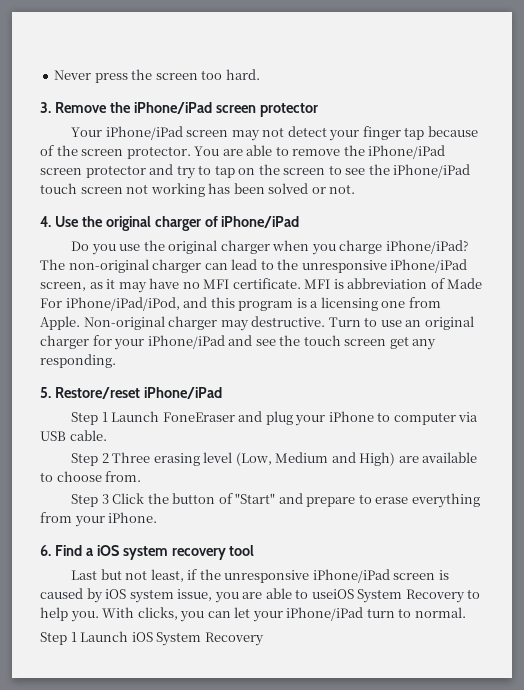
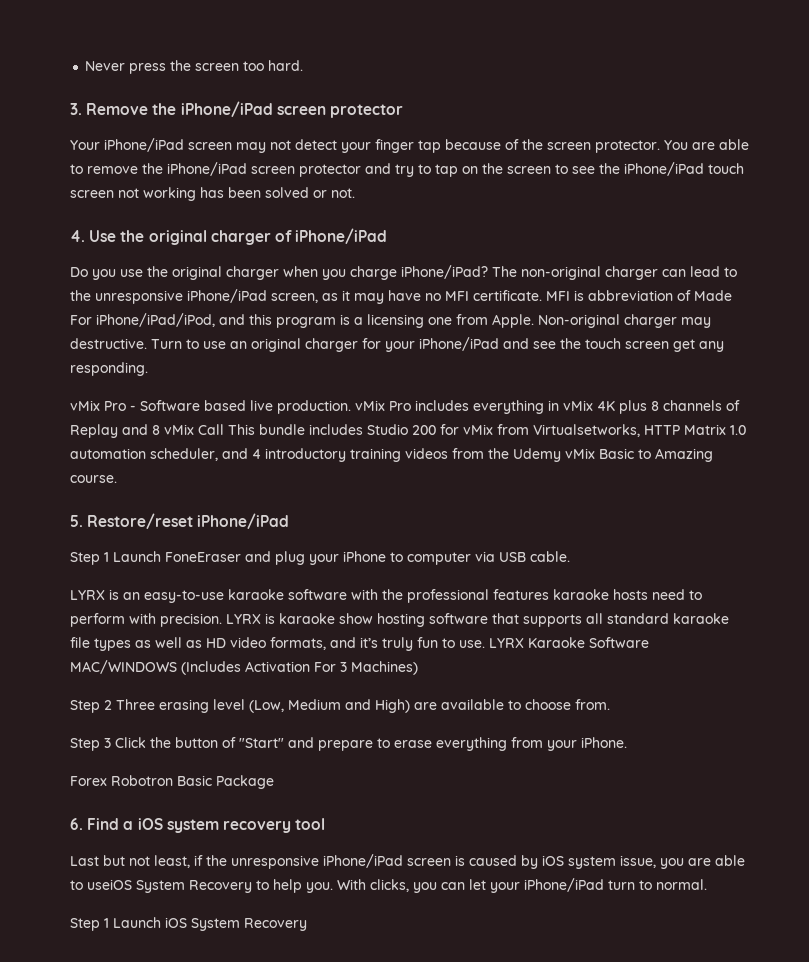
(116, 361) none -> [70,400,740,414] [70,424,746,438] [70,448,713,462] [70,475,117,483] // vMix Pro - Software based live production. vMix Pro includes everything in vMix 4K plus 8 channels of Replay and 8 vMix Call This bundle includes Studio 200 for vMix from Virtualsetworks, HTTP Matrix 1.0 automation scheduler, and 4 introductory training videos from the Udemy vMix Basic to Amazing course.
(107, 435) none -> [70,589,702,603] [70,613,729,627] [70,637,649,651] [70,660,418,675] // LYRX is an easy-to-use karaoke software with the professional features karaoke hosts need to perform with precision. LYRX is karaoke show hosting software that supports all standard karaoke file types as well as HD video formats, and it’s truly fun to use. LYRX Karaoke Software MAC/WINDOWS (Includes Activation For 3 Machines)
(158, 517) none -> [70,775,274,789] // Forex Robotron Basic Package

